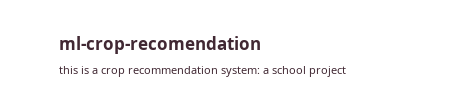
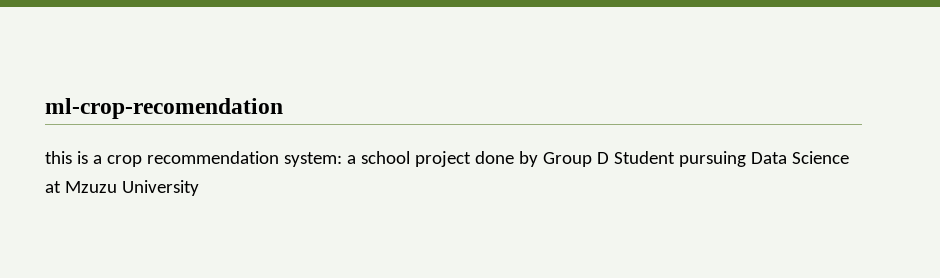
(346, 71) none -> [474,151,849,167] [45,180,199,196] done by Group D Student pursuing Data Science at Mzuzu University

